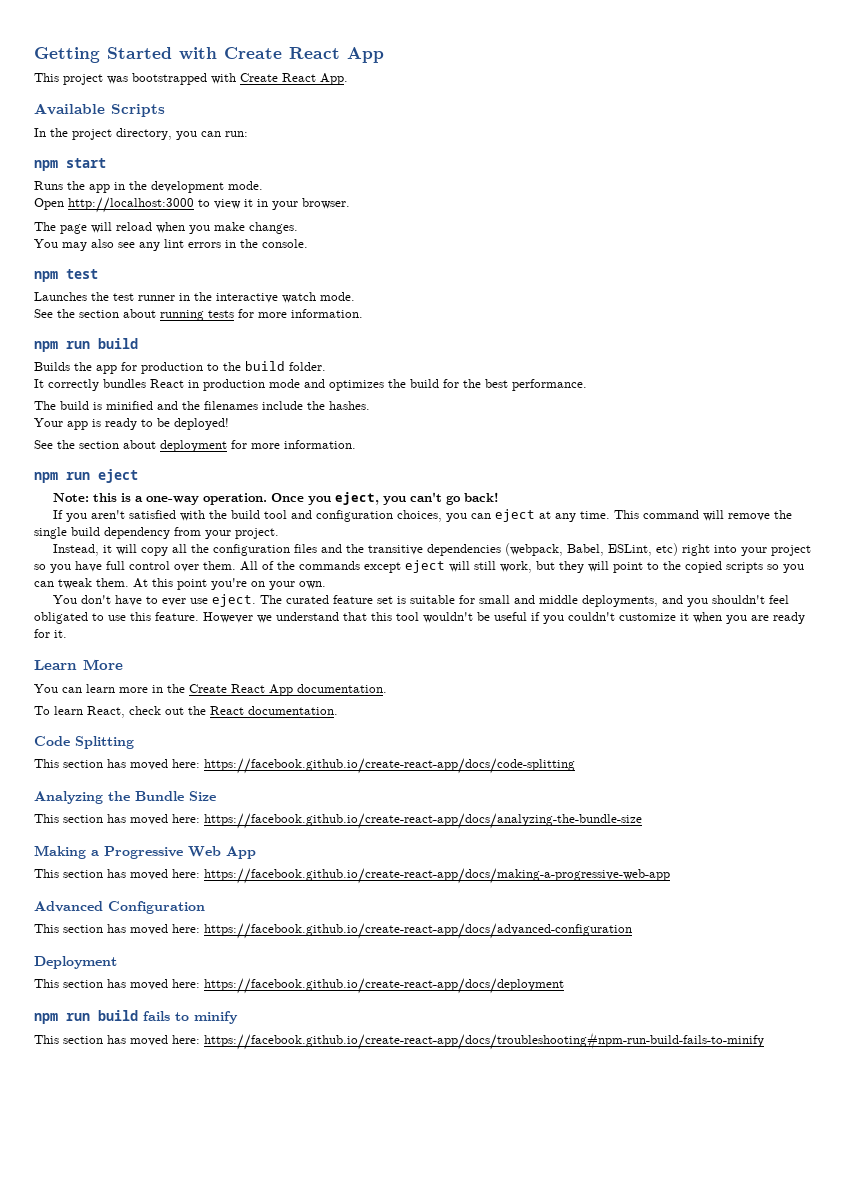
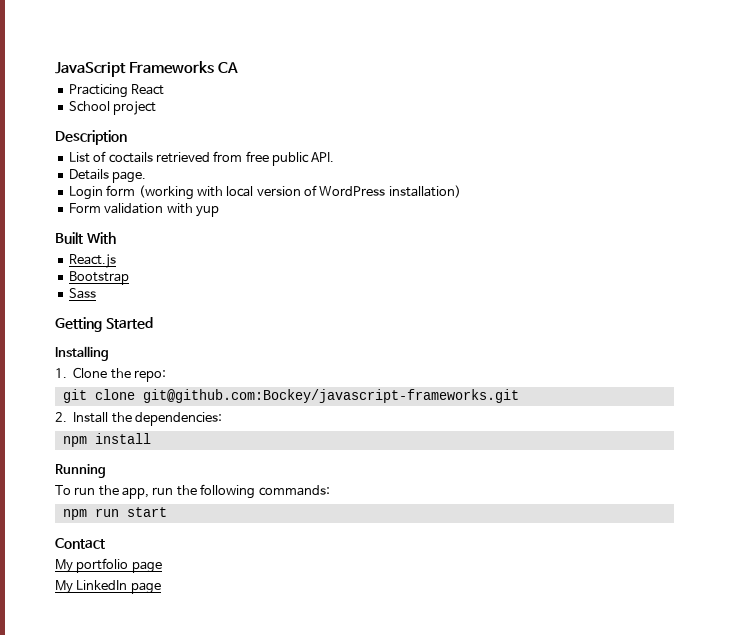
[34,47,384,63] [34,73,348,85] [34,103,165,117] [34,128,248,140] [34,158,106,171] [34,181,263,193] [34,197,350,213] [34,222,298,234] [34,239,308,251] [34,269,98,282] [34,292,355,303] [34,309,363,321] [34,338,138,352] [34,361,326,374] [34,379,587,391] [34,401,370,410] [34,418,229,430] [34,440,356,452] [34,469,138,483] [53,492,500,505] [53,509,793,522] [34,527,279,539] [53,543,812,556] [34,560,804,573] [34,578,326,590] [53,594,790,607] [34,612,805,624] [34,629,67,638] [34,659,123,670] [34,684,387,696] [34,706,338,718] [34,736,134,749] [34,758,575,774] [34,791,216,804] [34,813,642,829] [34,845,256,859] [34,868,670,884] [34,901,205,914] [34,923,632,939] [34,956,117,969] [34,978,564,994] [34,1010,238,1024] [34,1032,764,1050] Getting Started with Create React App // This project was bootstrapped with Create React App. // Available Scripts // In the project directory, you can run: // npm start // Runs the app in the development mode. // Open http://localhost:3000 to view it in your browser. // The page will reload when you make changes. // You may also see any lint errors in the console. // npm test // Launches the test runner in the interactive watch mode. // See the section about running tests for more information. // npm run build // Builds the app for production to the build folder. // It correctly bundles React in production mode and optimizes the build for the best performance. // The build is minified and the filenames include the hashes. // Your app is ready to be deployed! // See the section about deployment for more information. // npm run eject // Note: this is a one-way operation. Once you eject, you can't go back! // If you aren't satisfied with the build tool and configuration choices, you can eject at any time. This command will remove the single build dependency from your project. // Instead, it will copy all the configuration files and the transitive dependencies (webpack, Babel, ESLint, etc) right into your project so you have full control over them. All of the commands except eject will still work, but they will point to the copied scripts so you can tweak them. At this point you're on your own. // You don't have to ever use eject. The curated feature set is suitable for small and middle deployments, and you shouldn't feel obligated to use this feature. However we understand that this tool wouldn't be useful if you couldn't customize it when you are ready for it. // Learn More // You can learn more in the Create React App documentation. // To learn React, check out the React documentation. // Code Splitting // This section has moved here: https://facebook.github.io/create-react-app/docs/code-splitting // Analyzing the Bundle Size // This section has moved here: https://facebook.github.io/create-react-app/docs/analyzing-the-bundle-size // Making a Progressive Web App // This section has moved here: https://facebook.github.io/create-react-app/docs/making-a-progressive-web-app // Advanced Configuration // This section has moved here: https://facebook.github.io/create-react-app/docs/advanced-configuration // Deployment // This section has moved here: https://facebook.github.io/create-react-app/docs/deployment // npm run build fails to minify // This section has moved here: https://facebook.github.io/create-react-app/docs/troubleshooting#npm-run-build-fails-to-minify -> [55,61,238,77] [68,84,165,98] [68,101,157,115] [55,130,127,145] [68,151,335,166] [68,169,147,183] [68,185,461,200] [68,203,219,217] [55,232,116,244] [68,254,116,268] [68,271,129,285] [68,288,96,299] [55,317,153,332] [55,346,109,361] [55,367,166,382] [62,389,519,403] [55,412,222,426] [62,433,151,447] [55,464,106,478] [55,484,330,499] [62,507,167,520] [55,538,105,549] [55,558,162,573] [55,580,161,594] JavaScript Frameworks CA // Practicing React // School project // Description // List of coctails retrieved from free public API. // Details page. // Login form (working with local version of WordPress installation) // Form validation with yup // Built With // React.js // Bootstrap // Sass // Getting Started // Installing // 1. Clone the repo: // git clone git@github.com:Bockey/javascript-frameworks.git // 2. Install the dependencies: // npm install // Running // To run the app, run the following commands: // npm run start // Contact // My portfolio page // My LinkedIn page

